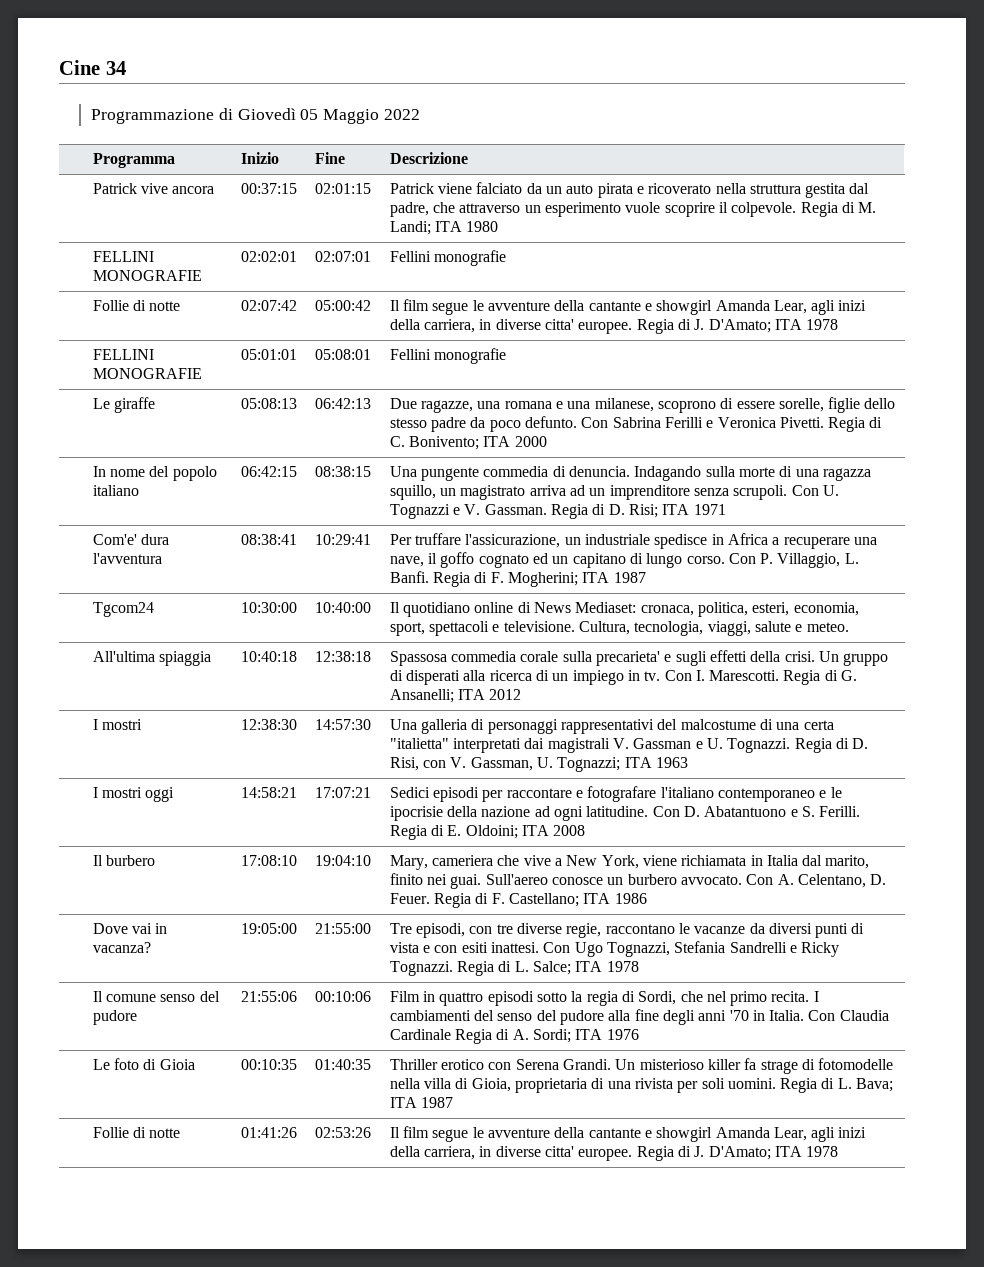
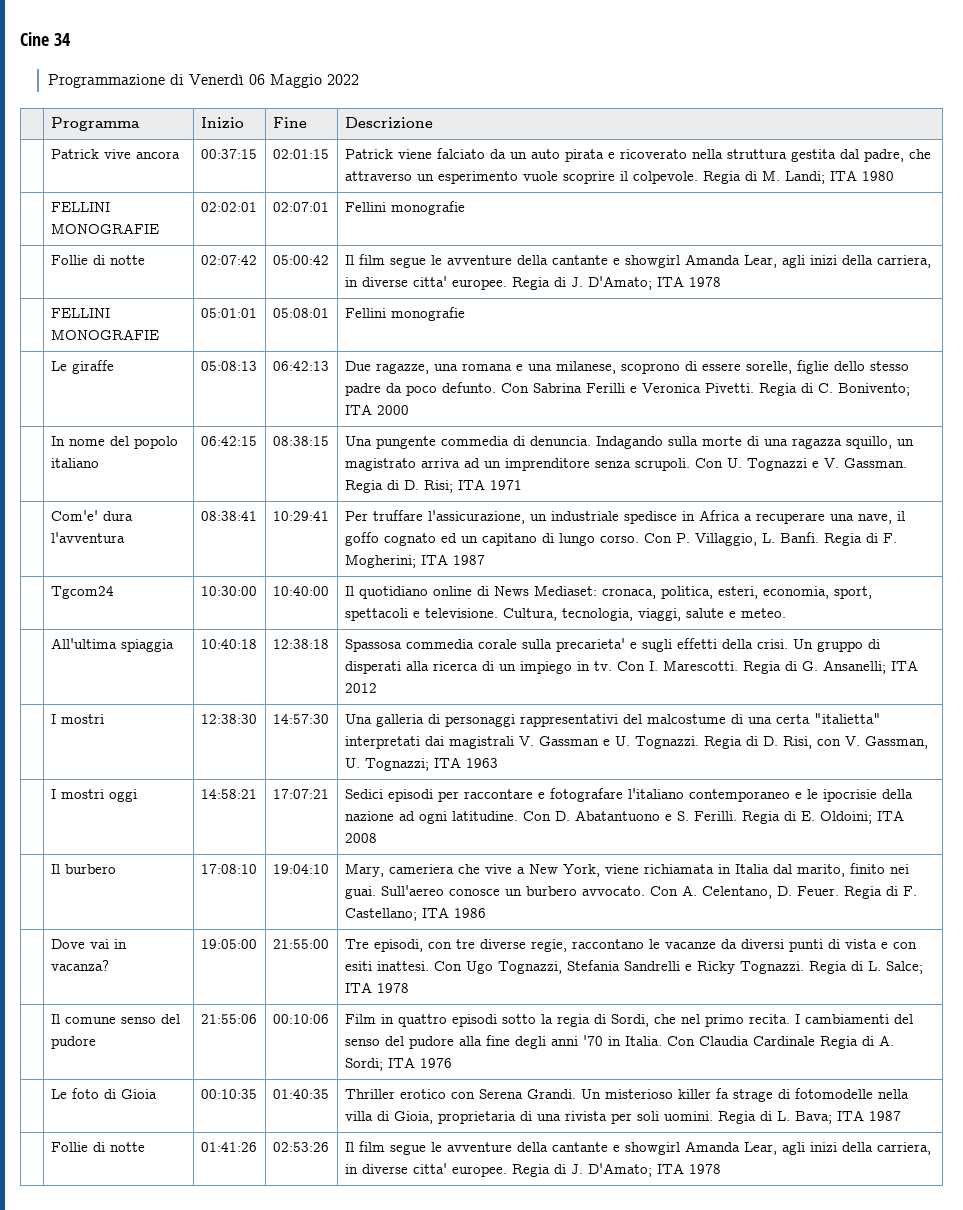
[237,108,319,120] Giovedì 05 -> [189,74,266,85] Venerdì 06

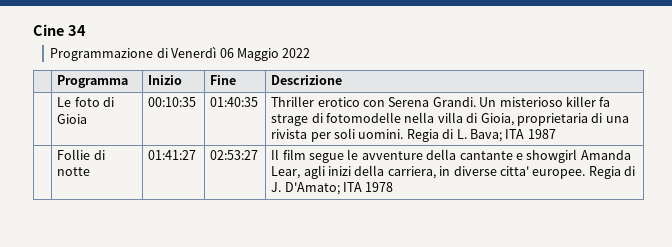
[50,149,180,159] [200,149,257,159] [272,149,329,159] [344,148,931,162] [344,170,894,184] [50,202,110,212] [50,223,159,234] [200,202,257,212] [272,202,329,212] [344,201,465,215] [50,255,145,265] [200,255,257,265] [272,255,329,265] [344,254,931,268] [344,276,721,290] [50,308,110,318] [50,329,159,340] [200,308,257,318] [272,308,329,318] [344,307,465,321] [50,360,114,374] [200,361,257,371] [272,361,329,371] [344,360,909,374] [344,382,910,396] [344,404,409,415] [50,436,178,449] [50,458,99,468] [200,436,257,446] [272,436,329,446] [344,436,914,449] [344,458,907,471] [344,479,522,493] [50,510,133,521] [50,532,125,543] [200,511,257,521] [272,511,329,521] [344,510,905,524] [344,532,897,546] [344,554,485,568] [50,586,114,599] [200,586,257,596] [272,586,329,596] [344,585,872,599] [344,608,786,621] [50,638,174,652] [200,639,257,649] [272,639,329,649] [344,638,880,652] [344,660,918,674] [344,683,377,693] [50,714,104,724] [200,714,257,724] [272,714,329,724] [344,713,881,727] [344,736,928,749] [344,757,498,771] [50,789,137,802] [200,789,257,799] [272,789,329,799] [344,788,913,802] [344,810,904,824] [344,833,377,843] [50,864,116,874] [200,864,257,874] [272,864,329,874] [344,863,909,877] [344,885,917,899] [344,907,486,921] [50,939,127,949] [50,960,109,971] [200,939,257,949] [272,939,329,949] [344,939,917,952] [344,960,923,974] [344,982,409,993] [50,1014,180,1024] [50,1036,96,1049] [200,1014,257,1024] [272,1014,329,1024] [344,1014,913,1027] [344,1035,894,1049] [344,1057,452,1071] // | Patrick vive ancora | 00:37:15 | 02:01:15 | Patrick viene falciato da un auto pirata e ricoverato nella struttura gestita dal padre, che attraverso un esperimento vuole scoprire il colpevole. Regia di M. Landi; ITA 1980 // | FELLINI MONOGRAFIE | 02:02:01 | 02:07:01 | Fellini monografie // | Follie di notte | 02:07:42 | 05:00:42 | Il film segue le avventure della cantante e showgirl Amanda Lear, agli inizi della carriera, in diverse citta' europee. Regia di J. D'Amato; ITA 1978 // | FELLINI MONOGRAFIE | 05:01:01 | 05:08:01 | Fellini monografie // | Le giraffe | 05:08:13 | 06:42:13 | Due ragazze, una romana e una milanese, scoprono di essere sorelle, figlie dello stesso padre da poco defunto. Con Sabrina Ferilli e Veronica Pivetti. Regia di C. Bonivento; ITA 2000 // | In nome del popolo italiano | 06:42:15 | 08:38:15 | Una pungente commedia di denuncia. Indagando sulla morte di una ragazza squillo, un magistrato arriva ad un imprenditore senza scrupoli. Con U. Tognazzi e V. Gassman. Regia di D. Risi; ITA 1971 // | Com'e' dura l'avventura | 08:38:41 | 10:29:41 | Per truffare l'assicurazione, un industriale spedisce in Africa a recuperare una nave, il goffo cognato ed un capitano di lungo corso. Con P. Villaggio, L. Banfi. Regia di F. Mogherini; ITA 1987 // | Tgcom24 | 10:30:00 | 10:40:00 | Il quotidiano online di News Mediaset: cronaca, politica, esteri, economia, sport, spettacoli e televisione. Cultura, tecnologia, viaggi, salute e meteo. // | All'ultima spiaggia | 10:40:18 | 12:38:18 | Spassosa commedia corale sulla precarieta' e sugli effetti della crisi. Un gruppo di disperati alla ricerca di un impiego in tv. Con I. Marescotti. Regia di G. Ansanelli; ITA 2012 // | I mostri | 12:38:30 | 14:57:30 | Una galleria di personaggi rappresentativi del malcostume di una certa "italietta" interpretati dai magistrali V. Gassman e U. Tognazzi. Regia di D. Risi, con V. Gassman, U. Tognazzi; ITA 1963 // | I mostri oggi | 14:58:21 | 17:07:21 | Sedici episodi per raccontare e fotografare l'italiano contemporaneo e le ipocrisie della nazione ad ogni latitudine. Con D. Abatantuono e S. Ferilli. Regia di E. Oldoini; ITA 2008 // | Il burbero | 17:08:10 | 19:04:10 | Mary, cameriera che vive a New York, viene richiamata in Italia dal marito, finito nei guai. Sull'aereo conosce un burbero avvocato. Con A. Celentano, D. Feuer. Regia di F. Castellano; ITA 1986 // | Dove vai in vacanza? | 19:05:00 | 21:55:00 | Tre episodi, con tre diverse regie, raccontano le vacanze da diversi punti di vista e con esiti inattesi. Con Ugo Tognazzi, Stefania Sandrelli e Ricky Tognazzi. Regia di L. Salce; ITA 1978 // | Il comune senso del pudore | 21:55:06 | 00:10:06 | Film in quattro episodi sotto la regia di Sordi, che nel primo recita. I cambiamenti del senso del pudore alla fine degli anni '70 in Italia. Con Claudia Cardinale Regia di A. Sordi; ITA 1976 -> (343, 80) none
[200,1142,257,1152] [272,1142,329,1152] 01:41:26 | 02:53:26 -> [148,150,197,160] [210,150,259,160] 01:41:27 | 02:53:27

